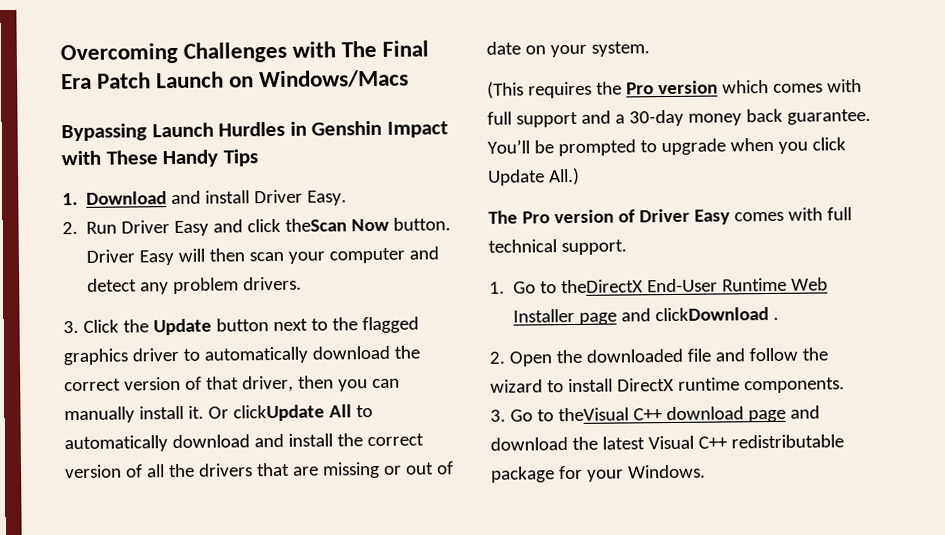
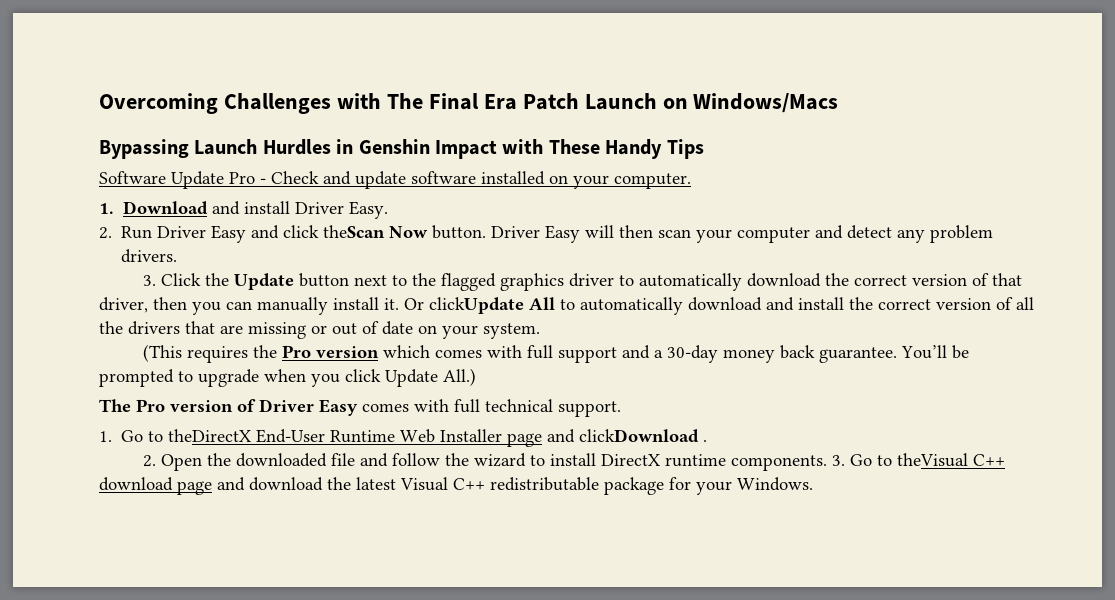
(258, 158) none -> [99,171,691,189] // Software Update Pro - Check and update software installed on your computer.
(845, 385) // -> (828, 463) none

